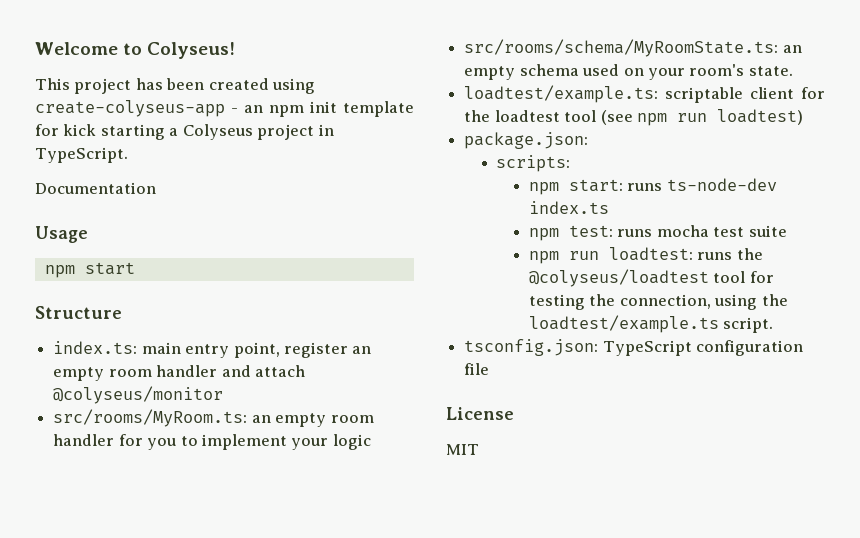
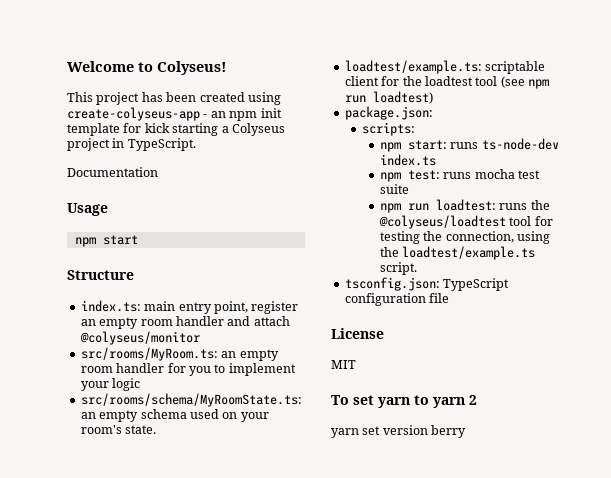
(479, 449) none -> [331,395,477,408] [331,425,467,438] // To set yarn to yarn 2 // yarn set version berry

